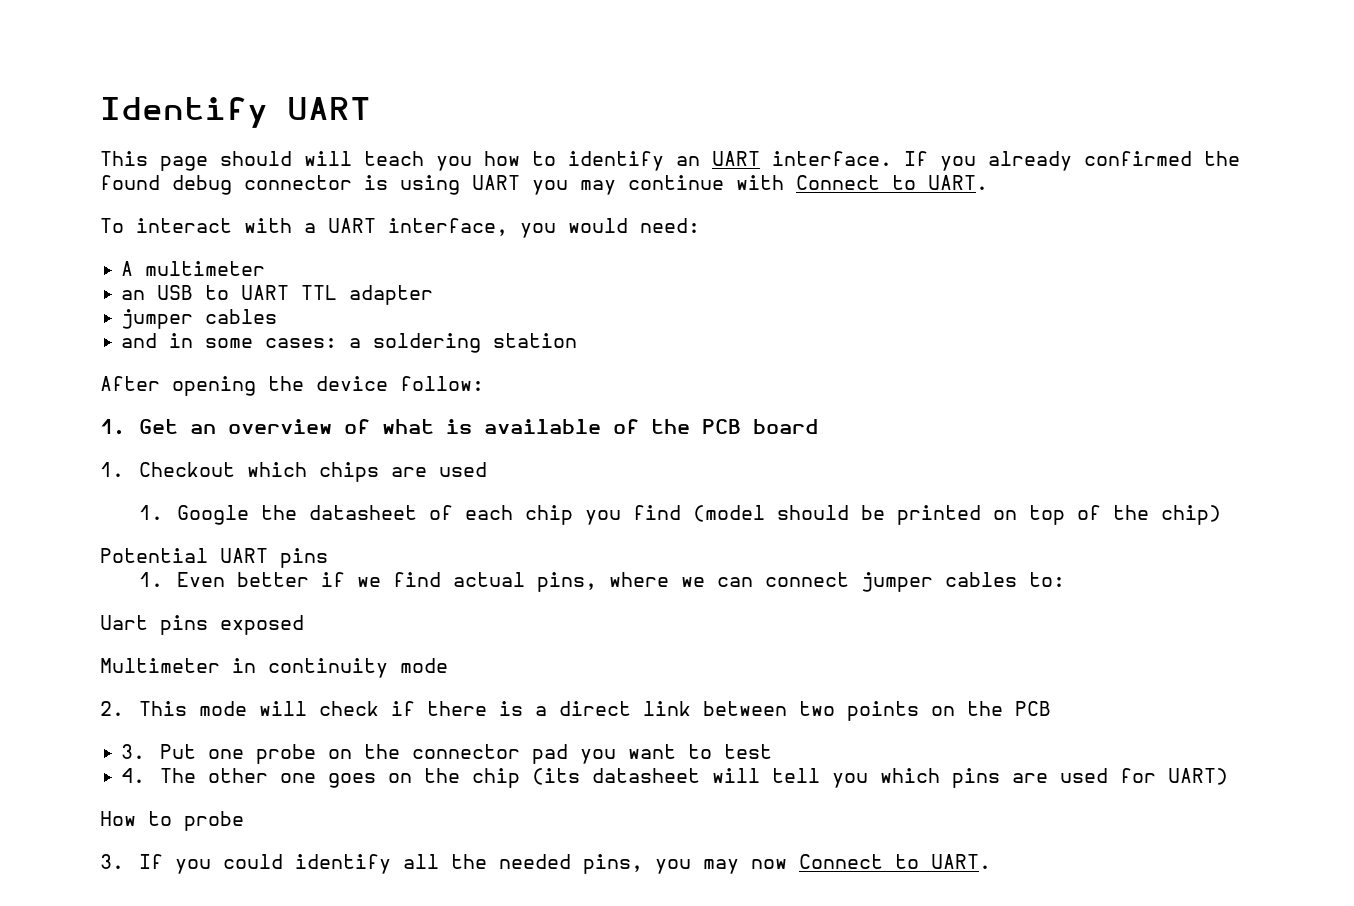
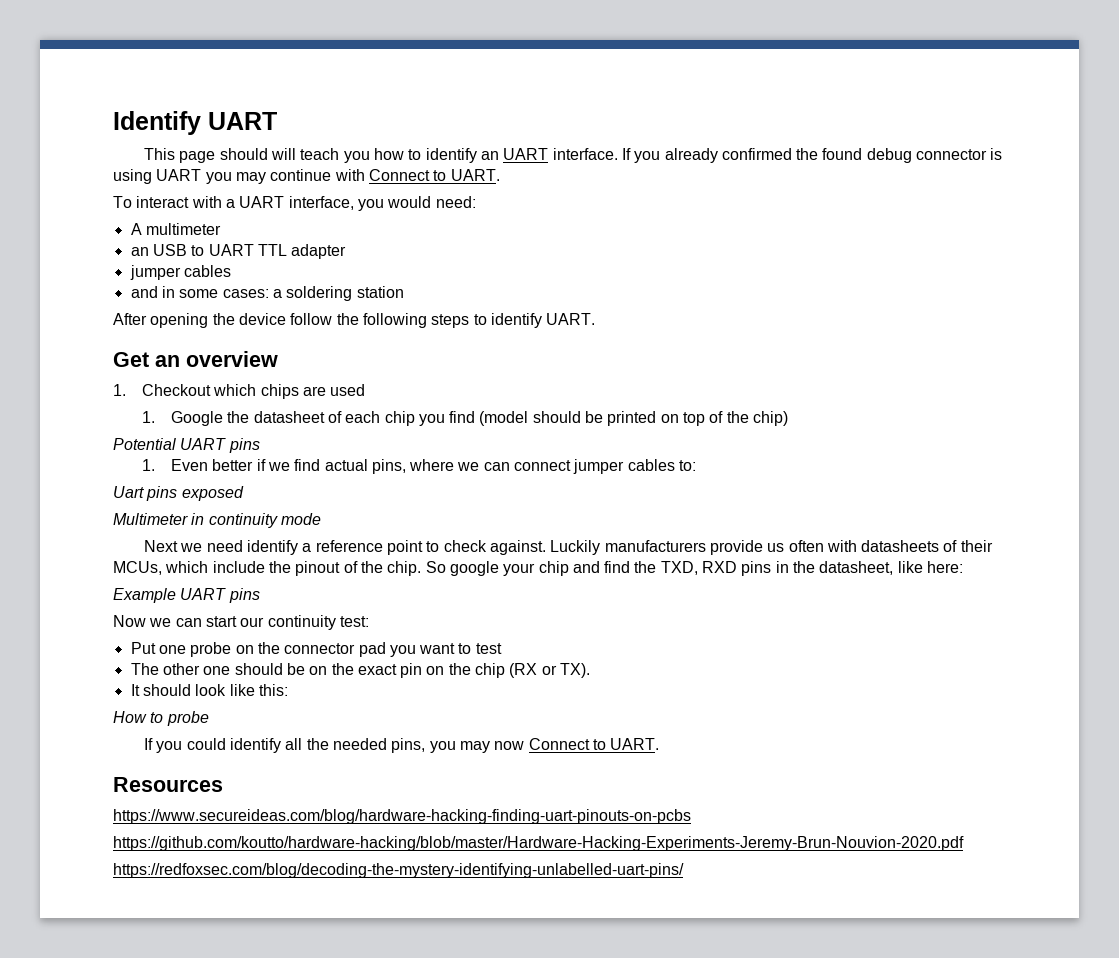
[400,376,484,391] [100,419,818,435] follow: // 1. Get an overview of what is available of the PCB board -> [290,313,596,328] [113,351,278,367] follow the following steps to identify UART. // Get an overview
[100,701,1051,721] [121,744,146,759] 2. This mode will check if there is a direct link between two points on the PCB // 3. -> [144,540,993,555] [113,561,964,576] [113,588,260,603] [113,615,369,630] Next we need identify a reference point to check against. Luckily manufacturers provide us often with datasheets of their MCUs, which include the pinout of the chip. So google your chip and find the TXD, RXD pins in the datasheet, like here: // Example UART pins // Now we can start our continuity test: //
[121,768,146,783] 4. -> (502, 648) none
[328,768,1229,788] goes on the chip (its datasheet will tell you which pins are used for UART) -> [234,663,591,678] [130,684,288,696] should be on the exact pin on the chip (RX or TX). // It should look like this:
[100,854,124,869] 3. -> (209, 718) none
(991, 861) none -> [113,777,223,792] [113,809,691,824] [113,836,964,851] [113,863,684,878] // Resources // https://www.secureideas.com/blog/hardware-hacking-finding-uart-pinouts-on-pcbs // https://github.com/koutto/hardware-hacking/blob/master/Hardware-Hacking-Experiments-Jeremy-Brun-Nouvion-2020.pdf // https://redfoxsec.com/blog/decoding-the-mystery-identifying-unlabelled-uart-pins/

